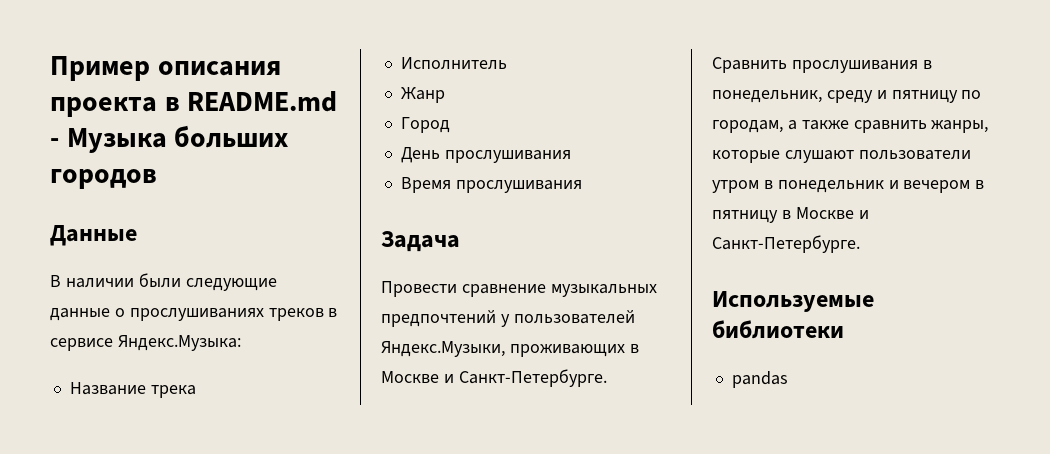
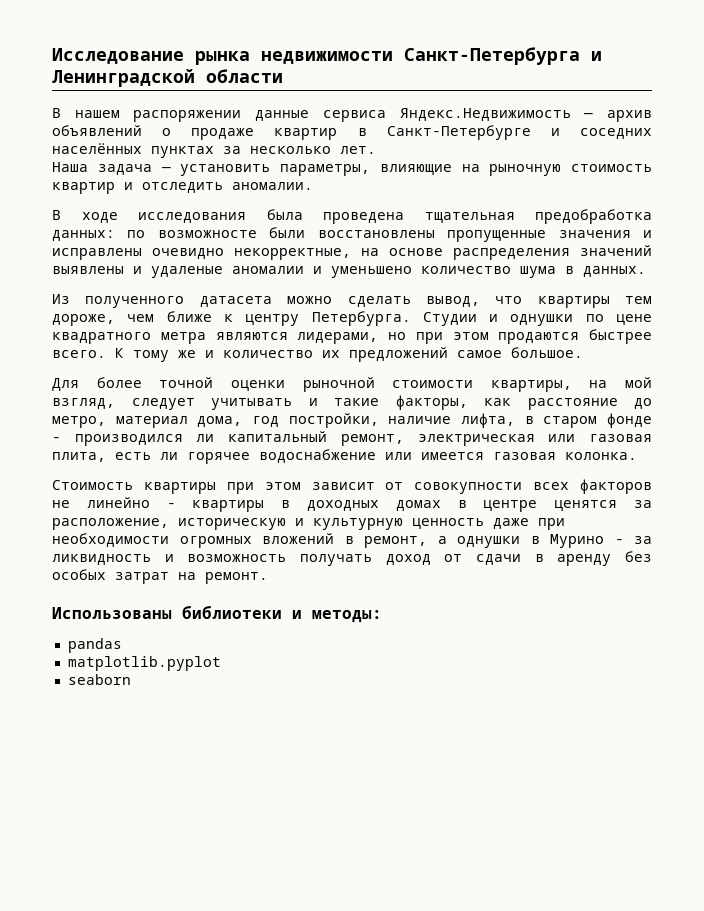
[50,56,281,81] [50,91,338,117] [50,125,289,153] [50,169,157,189] [50,225,137,246] [50,273,277,291] [50,308,338,321] [50,335,241,351] [69,382,196,398] [400,57,507,70] [400,87,445,103] [400,117,450,133] [400,147,571,163] [400,177,582,193] [381,231,460,252] [381,281,657,297] [381,310,635,327] [381,341,639,357] [381,369,607,387] [712,57,932,73] [712,90,982,103] [712,120,989,133] [712,150,971,163] [712,180,985,193] [712,207,869,223] [712,235,860,253] [712,291,874,312] [712,320,844,339] Пример описания проекта в README.md - Музыка больших городов // Данные // В наличии были следующие данные о прослушиваниях треков в сервисе Яндекс.Музыка: // Название трека // Исполнитель // Жанр // Город // День прослушивания // Время прослушивания // Задача // Провести сравнение музыкальных предпочтений у пользователей Яндекс.Музыки, проживающих в Москве и Санкт-Петербурге. Сравнить прослушивания в понедельник, среду и пятницу по городам, а также сравнить жанры, которые слушают пользователи утром в понедельник и вечером в пятницу в Москве и Санкт-Петербурге. // Используемые библиотеки -> [52,47,602,65] [52,69,283,87] [52,108,652,122] [52,125,653,140] [52,143,376,158] [52,162,652,176] [52,182,313,194] [52,209,652,224] [52,227,653,242] [52,245,652,260] [52,266,646,278] [52,294,652,308] [52,311,652,326] [52,329,652,344] [52,347,583,362] [52,377,652,392] [52,395,652,410] [52,413,652,428] [52,431,652,446] [52,449,637,464] [52,479,652,494] [52,497,652,512] [52,518,565,530] [52,533,652,548] [52,551,653,566] [52,569,268,584] [52,605,382,623] Исследование рынка недвижимости Санкт-Петербурга и Ленинградской области // В нашем распоряжении данные сервиса Яндекс.Недвижимость — архив объявлений о продаже квартир в Санкт-Петербурге и соседних населённых пунктах за несколько лет. // Наша задача — установить параметры, влияющие на рыночную стоимость квартир и отследить аномалии. // В ходе исследования была проведена тщательная предобработка данных: по возможносте были восстановлены пропущенные значения и исправлены очевидно некорректные, на основе распределения значений выявлены и удаленые аномалии и уменьшено количество шума в данных. // Из полученного датасета можно сделать вывод, что квартиры тем дороже, чем ближе к центру Петербурга. Студии и однушки по цене квадратного метра являются лидерами, но при этом продаются быстрее всего. К тому же и количество их предложений самое большое. // Для более точной оценки рыночной стоимости квартиры, на мой взгляд, следует учитывать и такие факторы, как расстояние до метро, материал дома, год постройки, наличие лифта, в старом фонде - производился ли капитальный ремонт, электрическая или газовая плита, есть ли горячее водоснабжение или имеется газовая колонка. // Стоимость квартиры при этом зависит от совокупности всех факторов не линейно - квартиры в доходных домах в центре ценятся за расположение, историческую и культурную ценность даже при необходимости огромных вложений в ремонт, а однушки в Мурино - за ликвидность и возможность получать доход от сдачи в аренду без особых затрат на ремонт. // Использованы библиотеки и методы:
(788, 379) none -> [67,656,221,671] [67,674,131,685] // matplotlib.pyplot // seaborn

